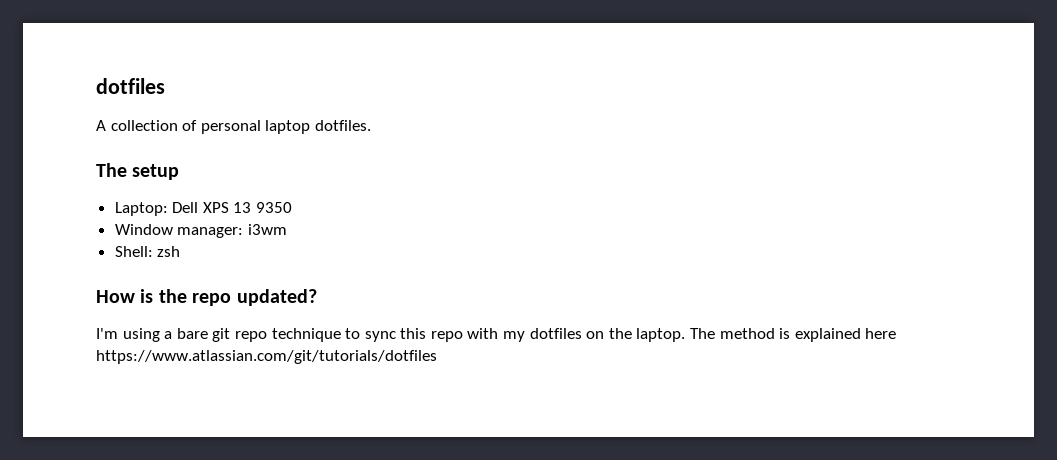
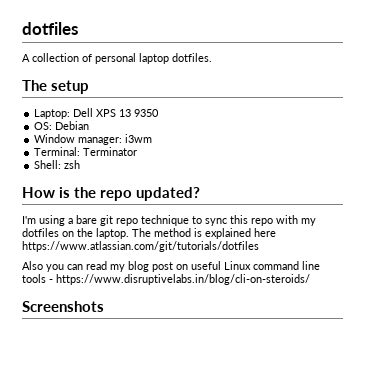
(293, 207) none -> [34,121,90,130] // OS: Debian
(287, 229) none -> [34,147,138,156] // Terminal: Terminator
(437, 357) none -> [22,261,320,272] [22,274,310,285] [22,301,104,312] // Also you can read my blog post on useful Linux command line tools - https://www.disruptivelabs.in/blog/cli-on-steroids/ // Screenshots

